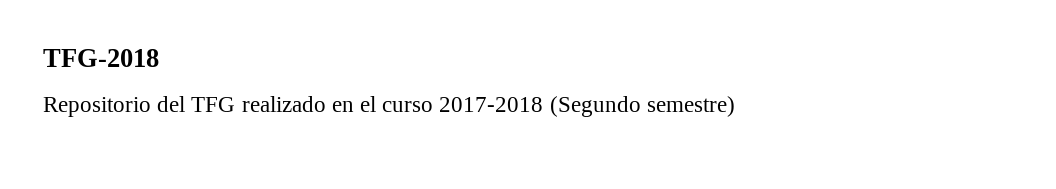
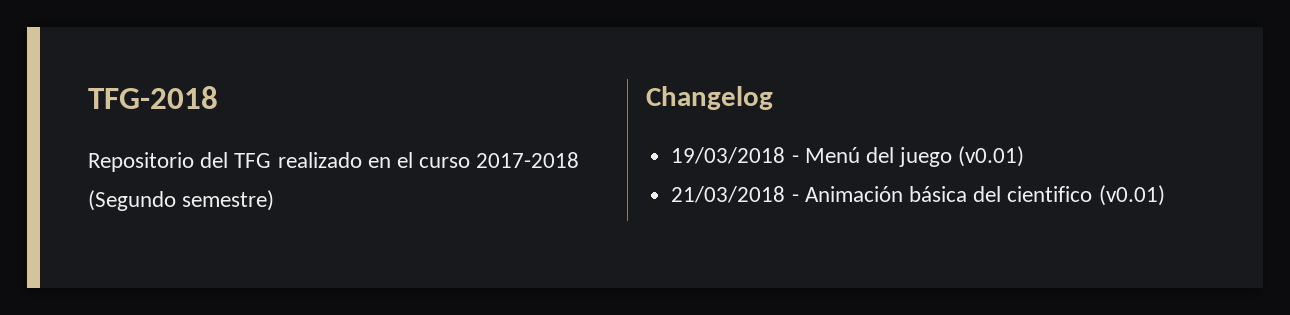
(735, 106) none -> [646,86,773,110] [671,146,1025,167] [671,185,1165,206] // Changelog // 19/03/2018 - Menú del juego (v0.01) // 21/03/2018 - Animación básica del cientifico (v0.01)

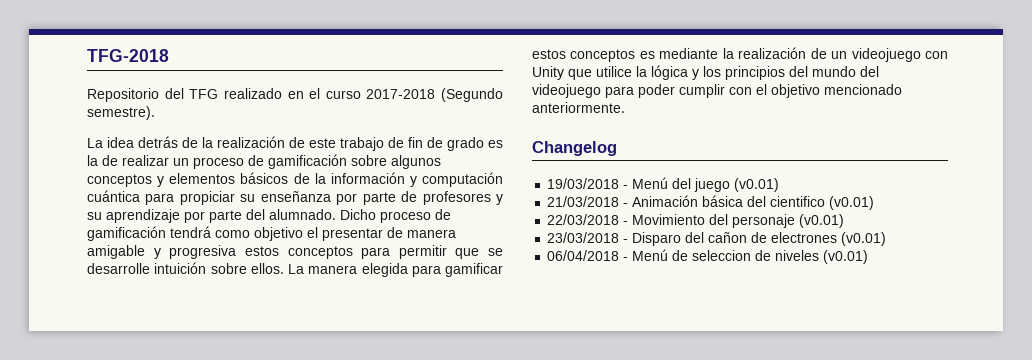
[182,190,275,211] semestre) -> [87,106,155,120] [87,136,503,151] [87,154,441,169] [87,172,503,187] [87,190,504,205] [87,209,451,223] [87,226,456,241] [87,245,503,259] [87,262,503,277] [532,47,948,62] [532,65,879,80] [532,84,902,98] [532,102,625,113] semestre). // La idea detrás de la realización de este trabajo de fin de grado es la de realizar un proceso de gamificación sobre algunos conceptos y elementos básicos de la información y computación cuántica para propiciar su enseñanza por parte de profesores y su aprendizaje por parte del alumnado. Dicho proceso de gamificación tendrá como objetivo el presentar de manera amigable y progresiva estos conceptos para permitir que se desarrolle intuición sobre ellos. La manera elegida para gamificar estos conceptos es mediante la realización de un videojuego con Unity que utilice la lógica y los principios del mundo del videojuego para poder cumplir con el objetivo mencionado anteriormente.
(1165, 195) none -> [547,214,845,228] [547,232,887,246] [547,249,869,264] // 22/03/2018 - Movimiento del personaje (v0.01) // 23/03/2018 - Disparo del cañon de electrones (v0.01) // 06/04/2018 - Menú de seleccion de niveles (v0.01)

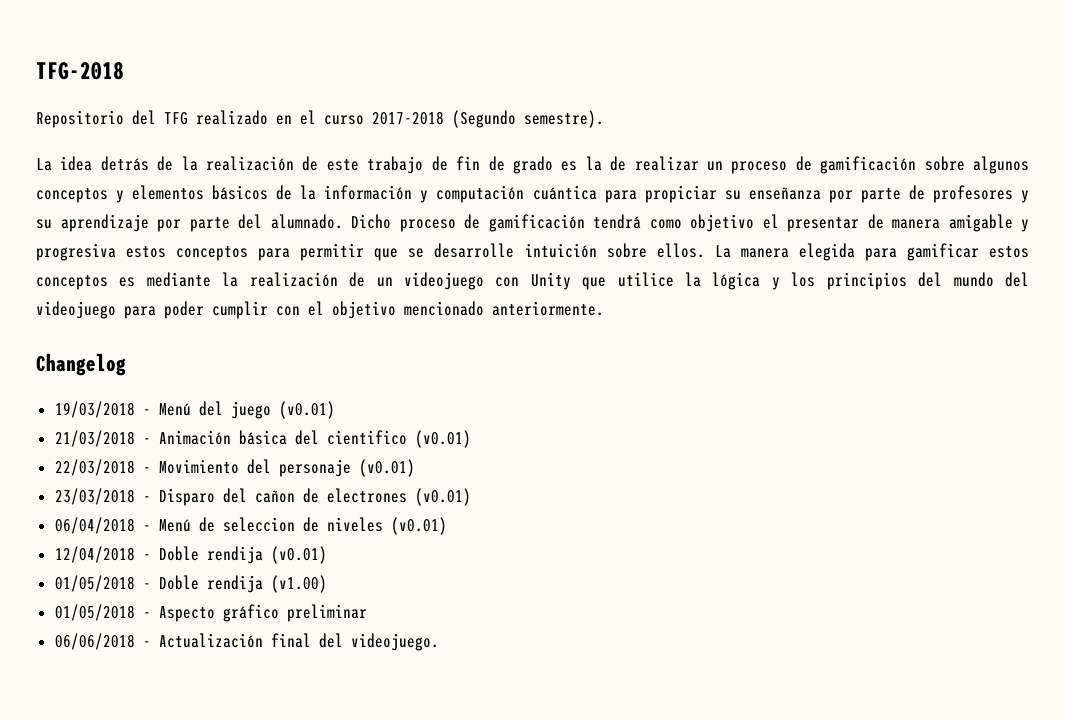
(869, 257) none -> [54,546,327,564] [54,575,327,593] [54,604,367,622] [54,633,439,651] // 12/04/2018 - Doble rendija (v0.01) // 01/05/2018 - Doble rendija (v1.00) // 01/05/2018 - Aspecto gráfico preliminar // 06/06/2018 - Actualización final del videojuego.

